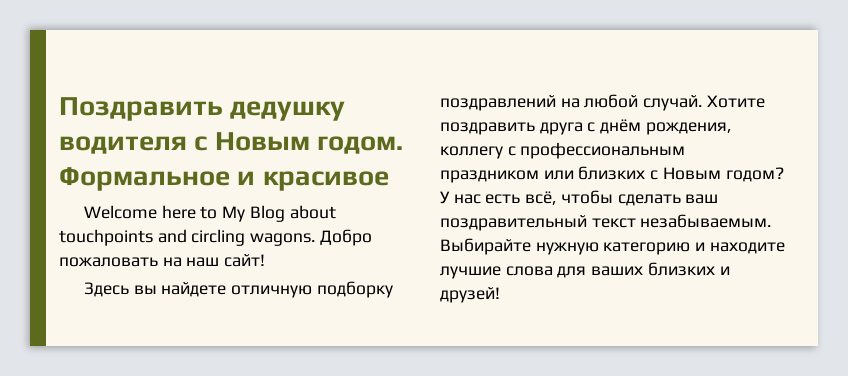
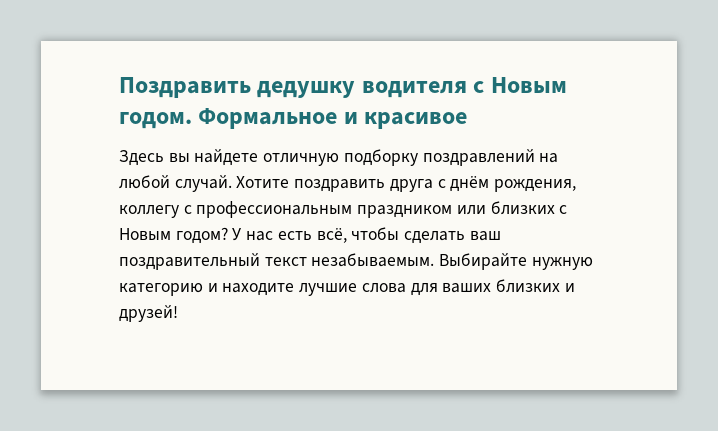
[83,205,336,222] [59,229,372,246] [59,254,266,267] // Welcome here to My Blog about touchpoints and circling wagons. Добро пожаловать на наш сайт! -> (468, 120) none

